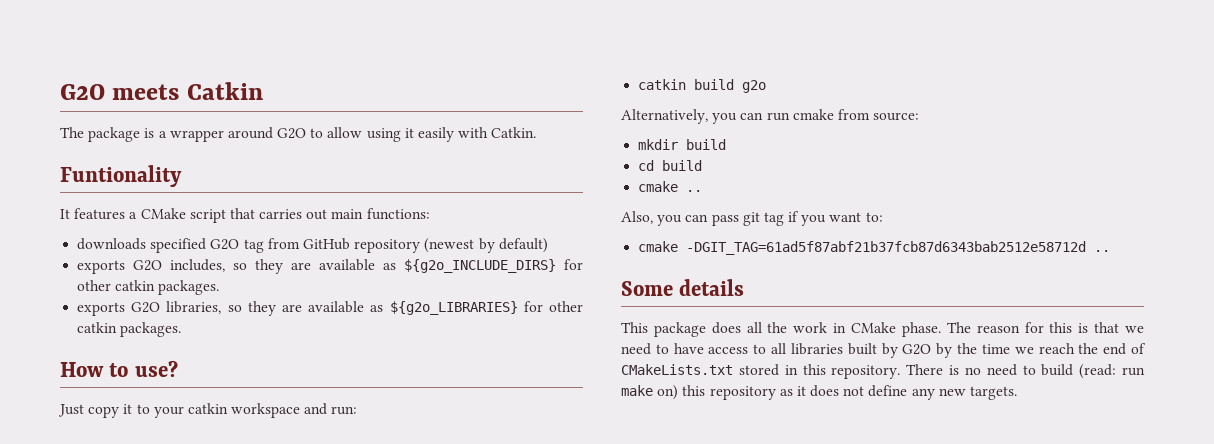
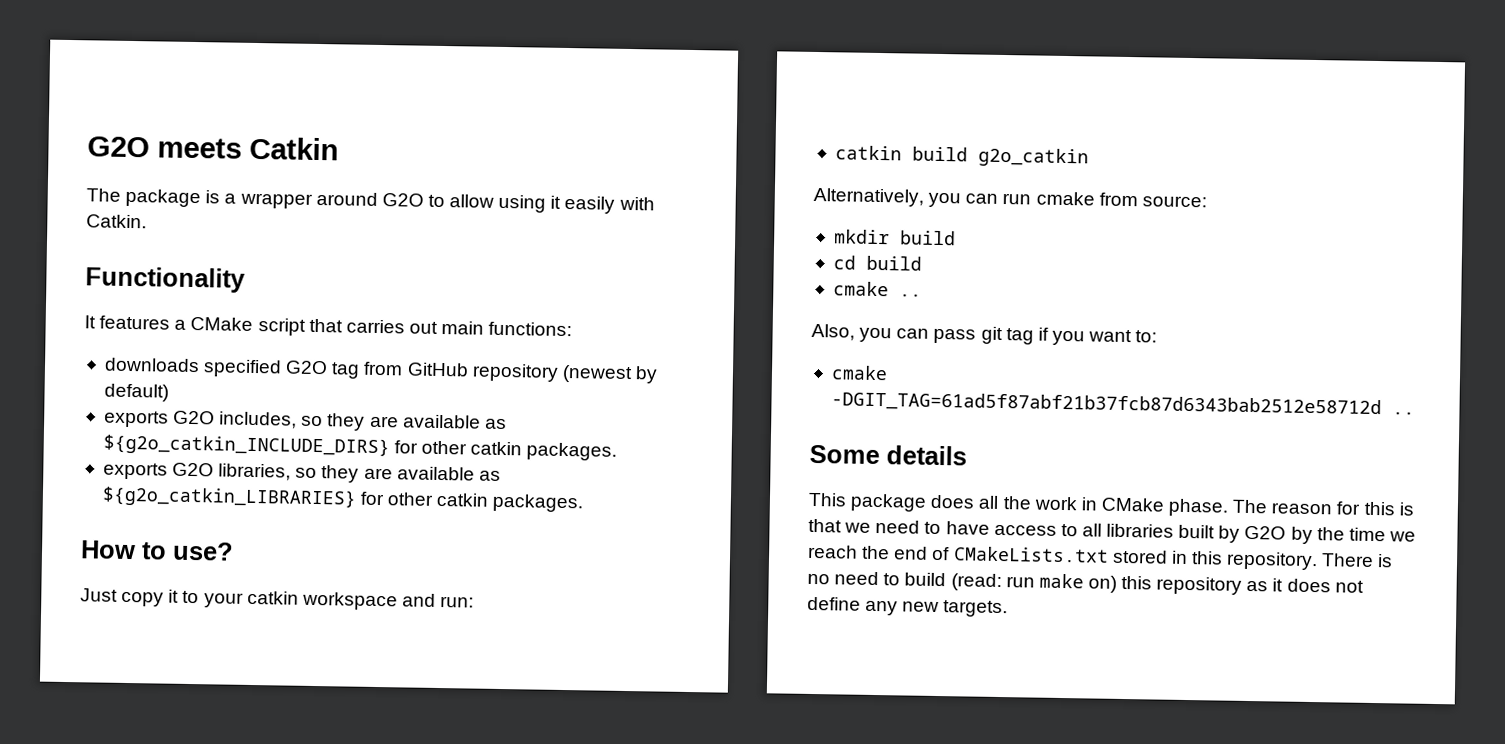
[60,165,182,187] Funtionality -> [85,266,246,293] Functionality
[404,259,557,273] ${g2o_INCLUDE_DIRS} -> [102,434,390,458] ${g2o_catkin_INCLUDE_DIRS}
[389,301,518,315] ${g2o_LIBRARIES} -> [101,486,357,509] ${g2o_catkin_LIBRARIES}
[742,80,767,93] g2o -> [977,147,1089,168] g2o_catkin

